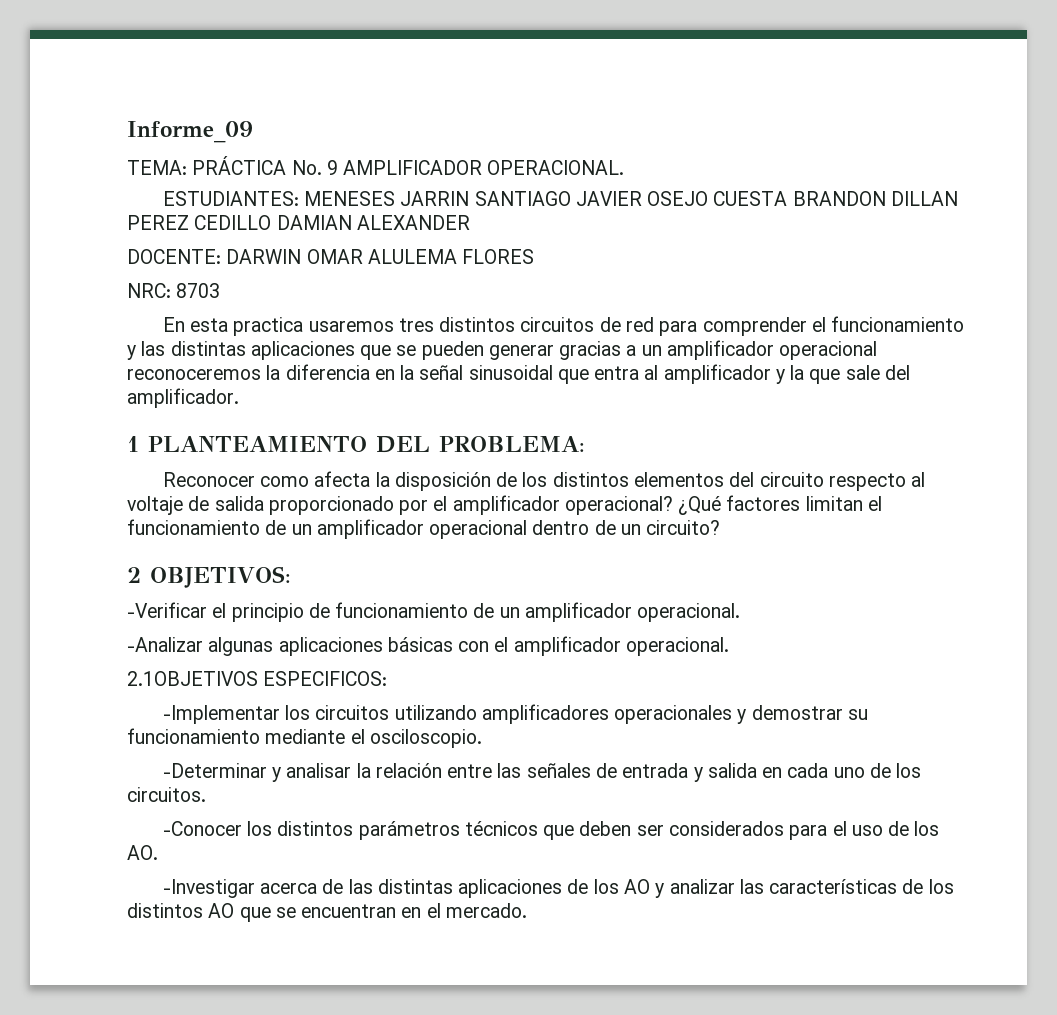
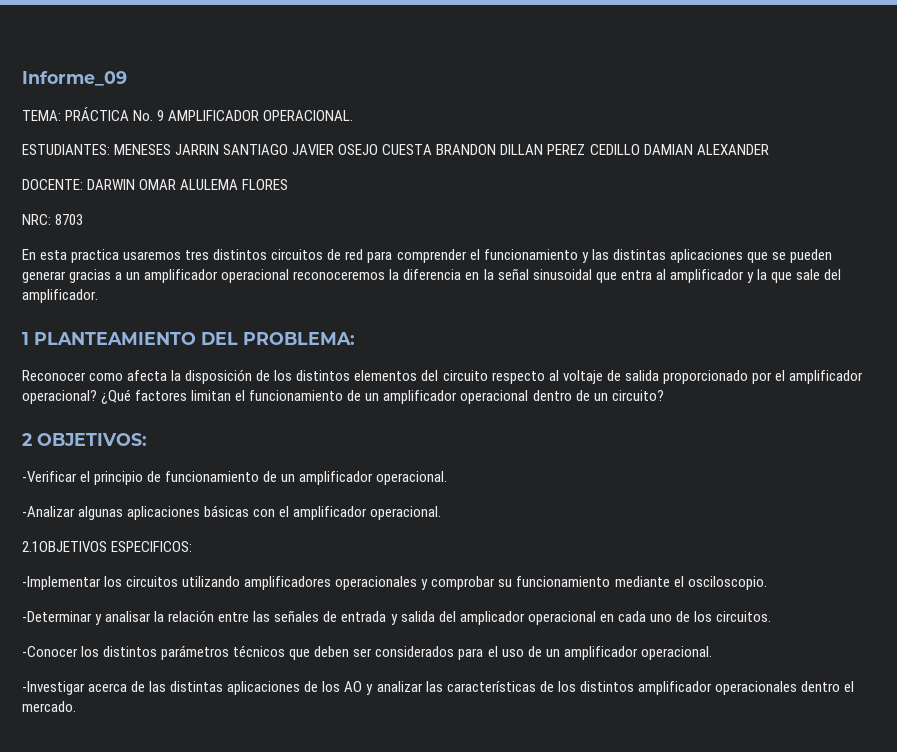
[751,705,843,720] demostrar -> [431,576,496,590] comprobar
(757, 770) none -> [438,611,596,625] del amplicador operacional
[914,821,940,836] [127,845,158,860] los AO. -> [545,646,712,660] un amplificador operacional.
[208,903,422,922] AO que se encuentran en -> [637,681,840,695] amplificador operacionales dentro

